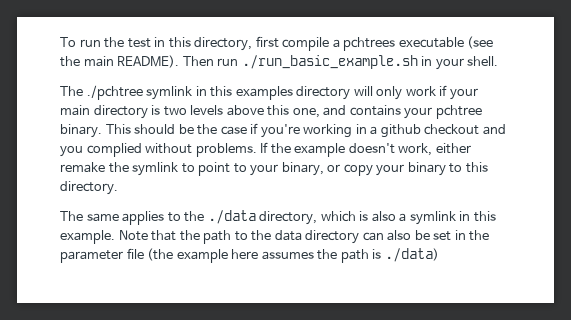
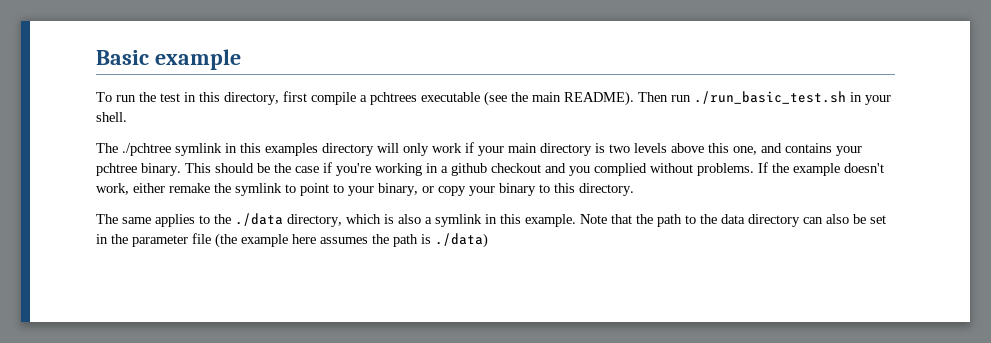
(60, 42) none -> [96,49,241,70] Basic example //
[241,55,418,69] ./run_basic_example.sh -> [694,91,846,104] ./run_basic_test.sh

